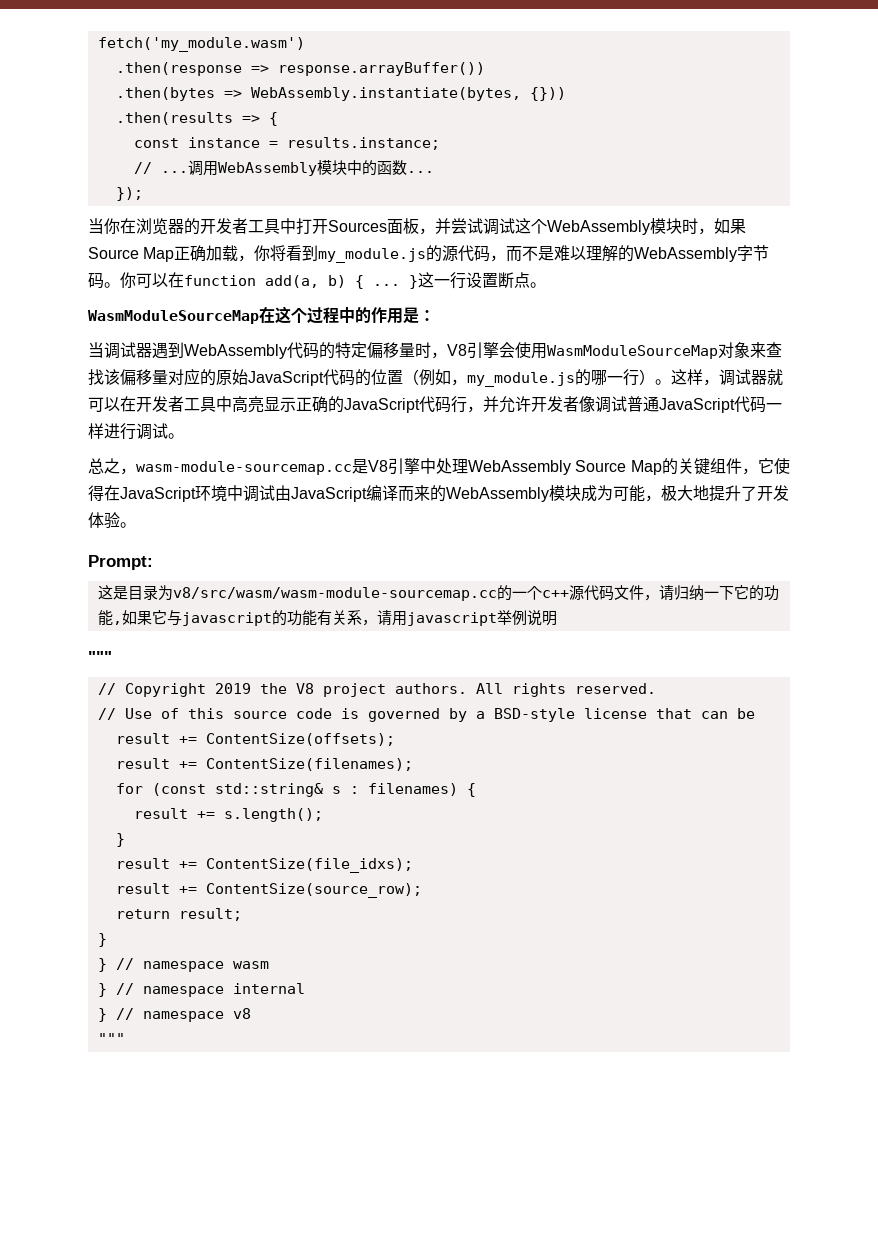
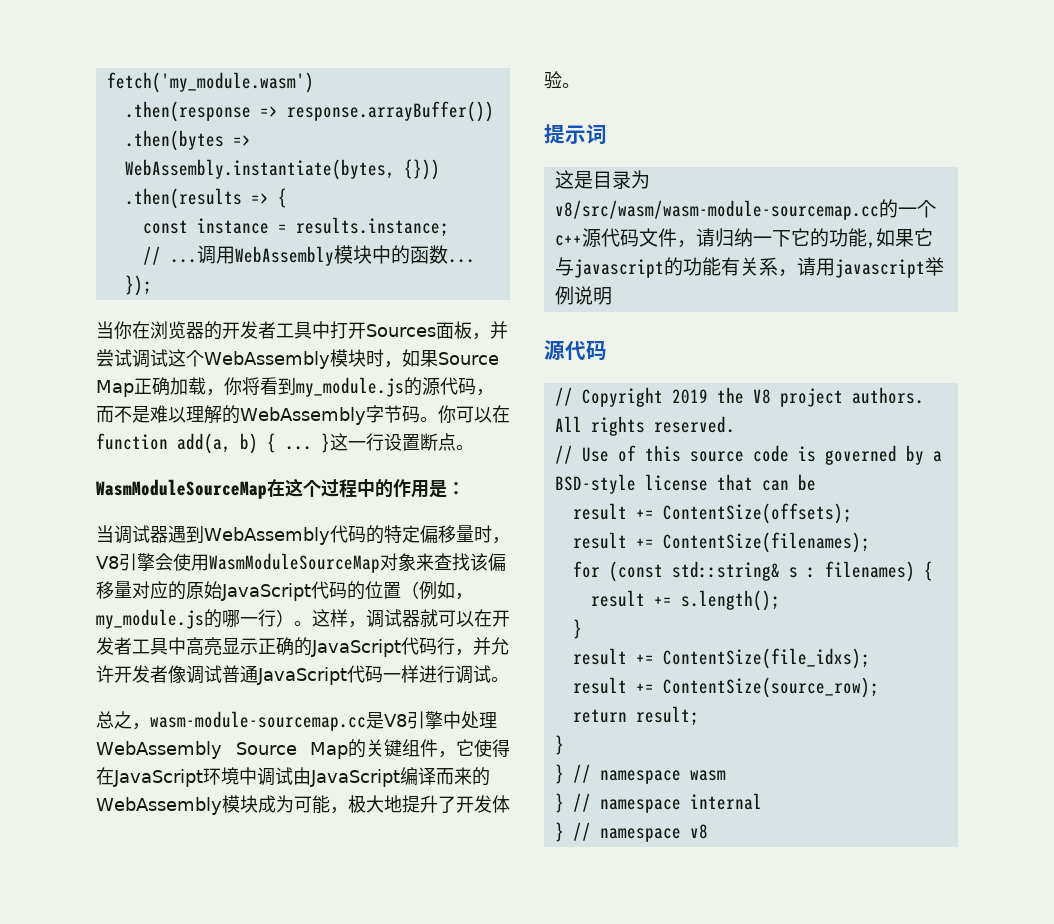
[88,555,153,570] Prompt: -> [544,124,607,144] 提示词
[88,651,112,663] """ -> [544,340,607,361] 源代码
[97,1033,125,1044] // """ -> (708, 831) none

